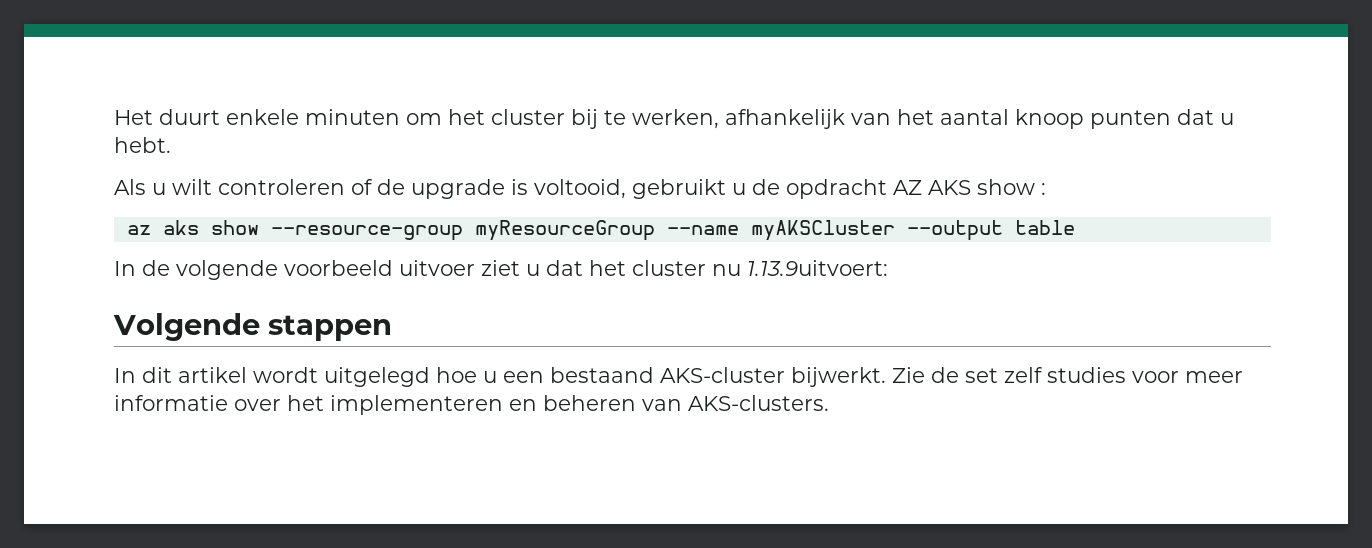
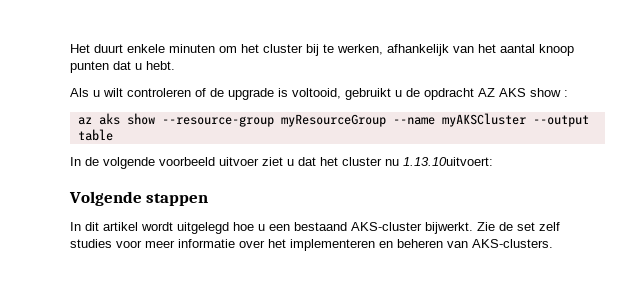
[747,260,888,276] 1.13.9uitvoert: -> [403,157,493,166] 1.13.10uitvoert:

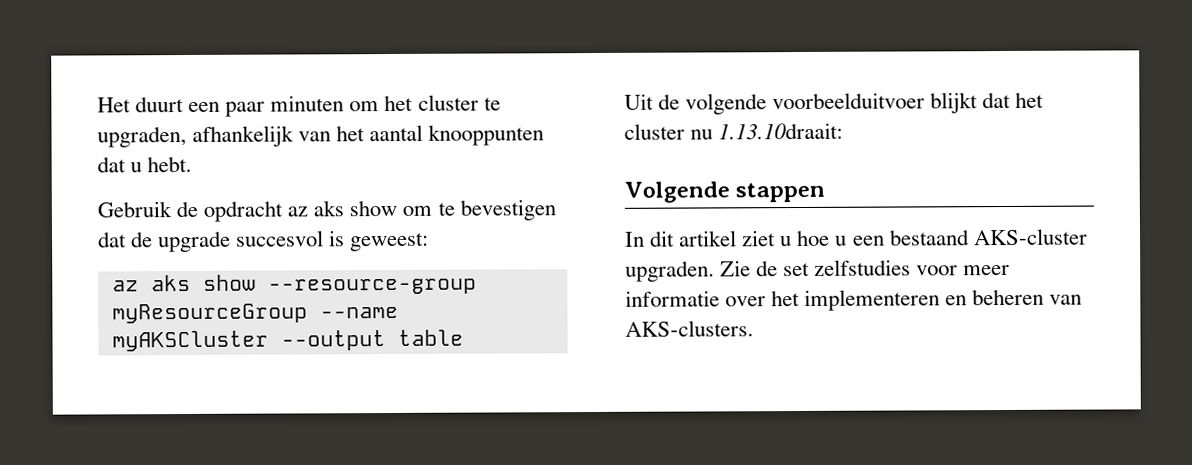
[127,44,165,53] enkele -> [188,101,266,117] een paar
[306,44,383,56] bij te werken, -> [483,97,501,111] [97,126,187,148] te upgraden,
[539,44,574,56] [70,61,109,73] knoop punten -> [428,124,545,146] knooppunten
[70,88,568,100] Als u wilt controleren of de upgrade is voltooid, gebruikt u de opdracht AZ AKS show : -> [97,199,556,222] [97,230,430,253] Gebruik de opdracht az aks show om te bevestigen dat de upgrade succesvol is geweest:
[70,157,81,166] In -> [624,93,654,110] Uit
[159,157,294,166] voorbeeld uitvoer ziet u -> [772,92,979,114] voorbeelduitvoer blijkt
[403,157,493,166] 1.13.10uitvoert: -> [718,122,844,140] 1.13.10draait:
[141,222,229,234] wordt uitgelegd -> [741,230,793,247] ziet u
[425,222,473,234] bijwerkt. -> [625,260,715,282] upgraden.
[539,222,560,231] [70,239,112,248] zelf studies -> [814,259,912,276] zelfstudies

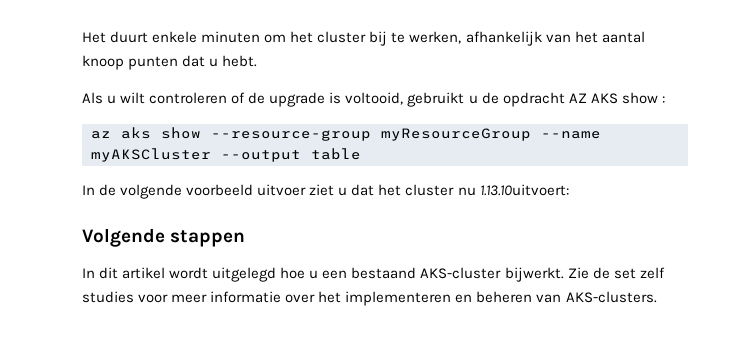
[188,101,266,117] een paar -> [152,31,198,43] enkele
[483,97,501,111] [97,126,187,148] te upgraden, -> [369,31,462,46] bij te werken,
[428,124,545,146] knooppunten -> [82,55,179,70] knoop punten
[97,199,556,222] [97,230,430,253] Gebruik de opdracht az aks show om te bevestigen dat de upgrade succesvol is geweest: -> [82,92,665,107] Als u wilt controleren of de upgrade is voltooid, gebruikt u de opdracht AZ AKS show :
[624,93,654,110] Uit -> [82,185,95,195] In
[772,92,979,114] voorbeelduitvoer blijkt -> [186,184,348,196] voorbeeld uitvoer ziet u
[718,122,844,140] 1.13.10draait: -> [479,184,569,196] 1.13.10uitvoert:
[741,230,793,247] ziet u -> [169,267,277,282] wordt uitgelegd
[625,260,715,282] upgraden. -> [504,267,564,282] bijwerkt.
[814,259,912,276] zelfstudies -> [639,267,665,279] [82,291,134,303] zelf studies

